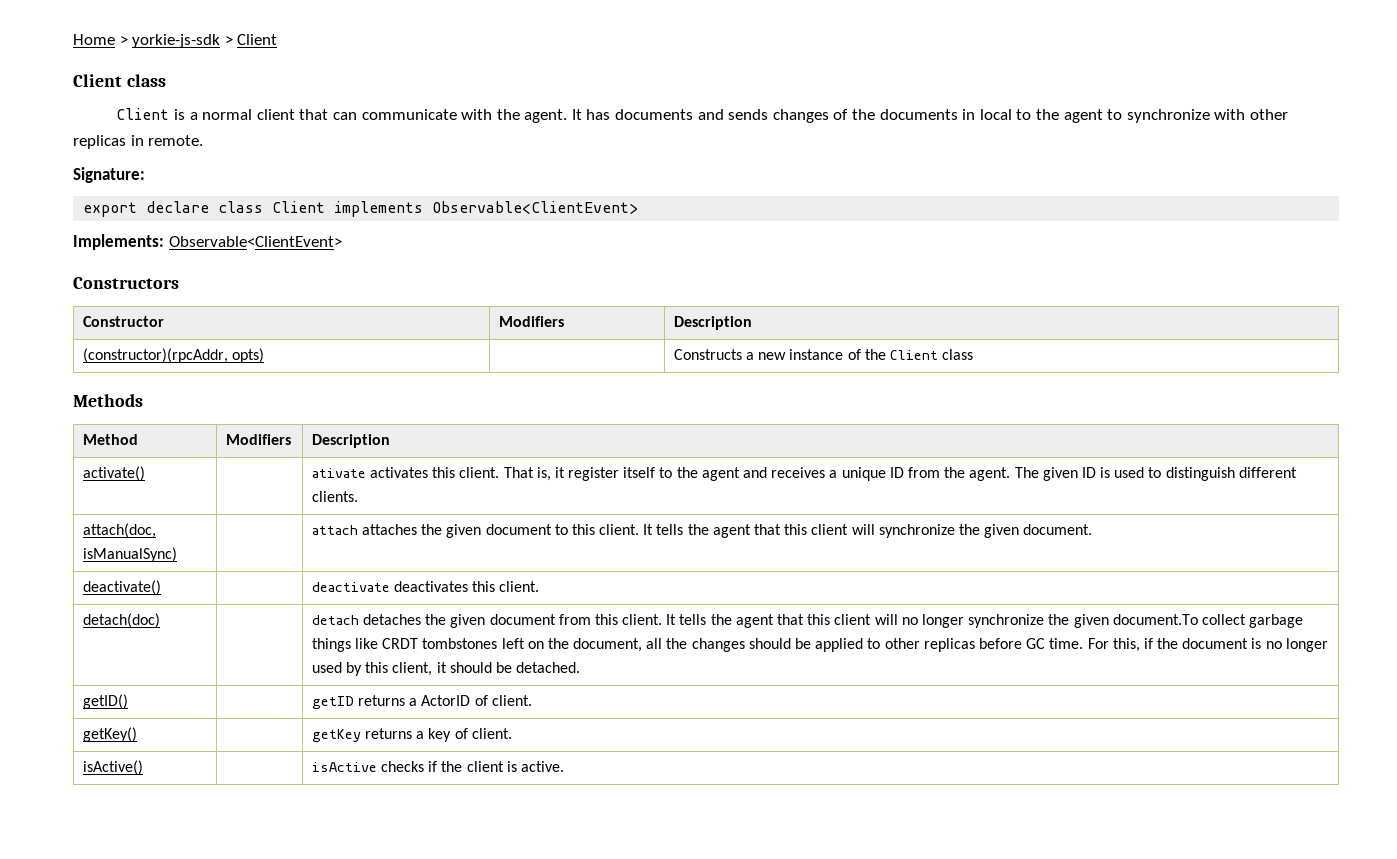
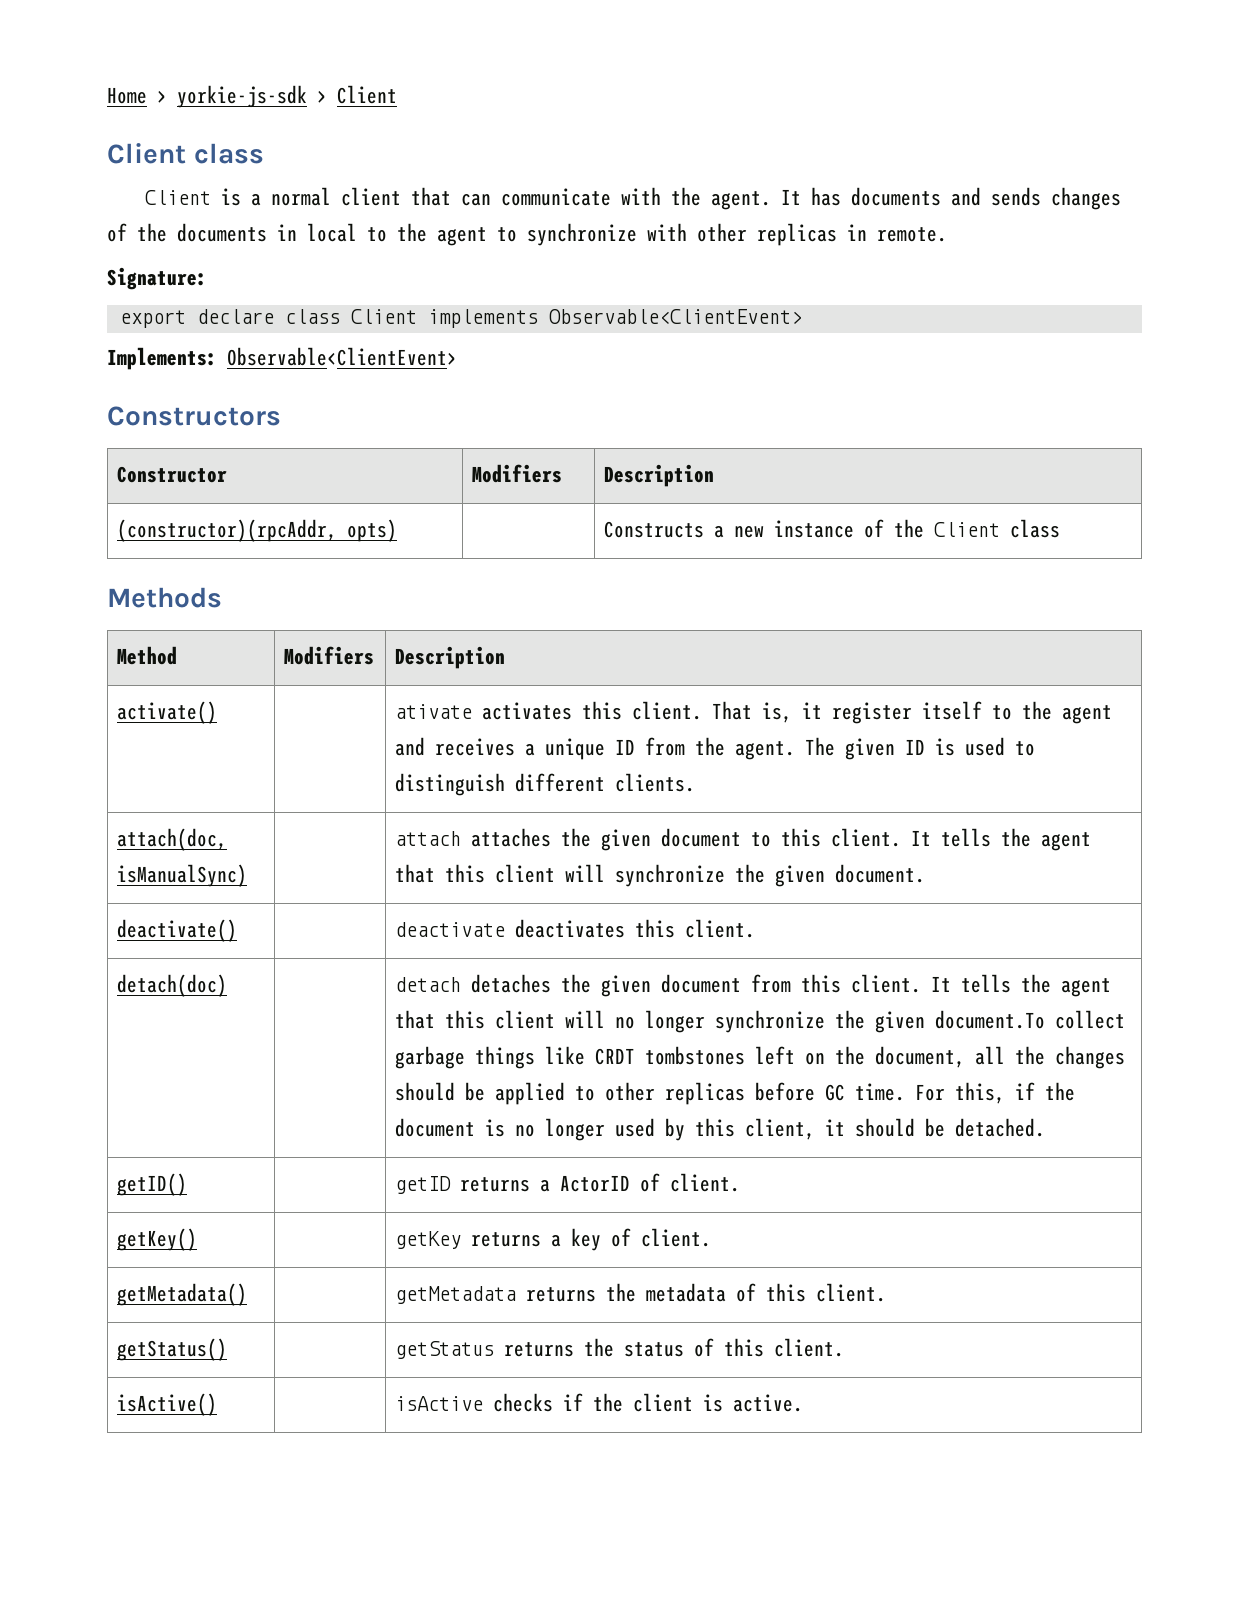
(512, 733) none -> [117,1283,248,1306] [395,1283,887,1304] [117,1338,228,1361] [395,1338,845,1359] // getMetadata() | | getMetadata returns the metadata of this client. // getStatus() | | getStatus returns the status of this client.

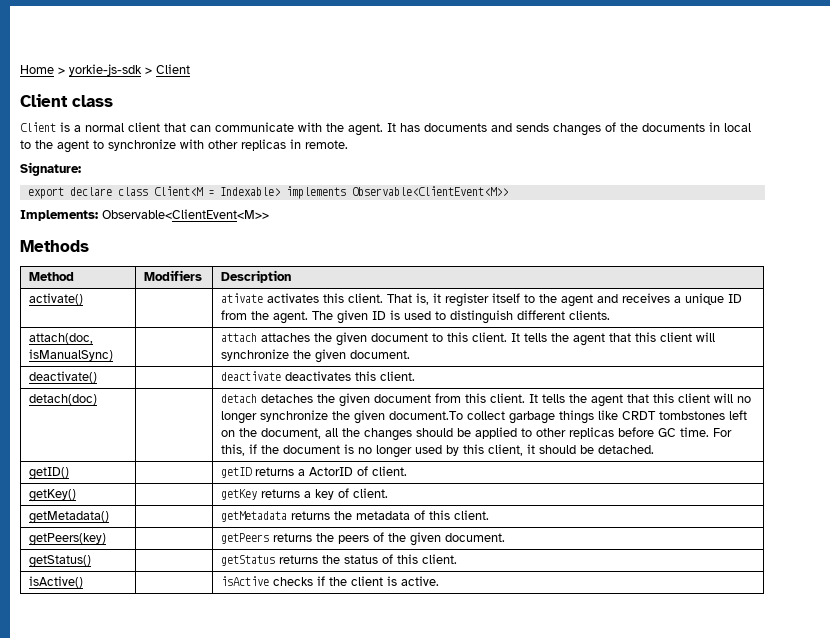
[350,309,802,328] [107,347,457,370] [107,406,281,426] [117,466,228,483] [472,464,563,483] [604,464,715,487] [117,519,398,542] [604,519,1061,538] Client implements Observable<ClientEvent> // Implements: Observable<ClientEvent> // Constructors // Constructor | Modifiers | Description // (constructor)(rpcAddr, opts) | | Constructs a new instance of the Client class -> [153,186,508,199] [20,209,269,221] Client<M = Indexable> implements Observable<ClientEvent<M>> // Implements: Observable<ClientEvent<M>>
(887, 1292) none -> [29,533,107,546] [221,532,506,546] // getPeers(key) | | getPeers returns the peers of the given document.

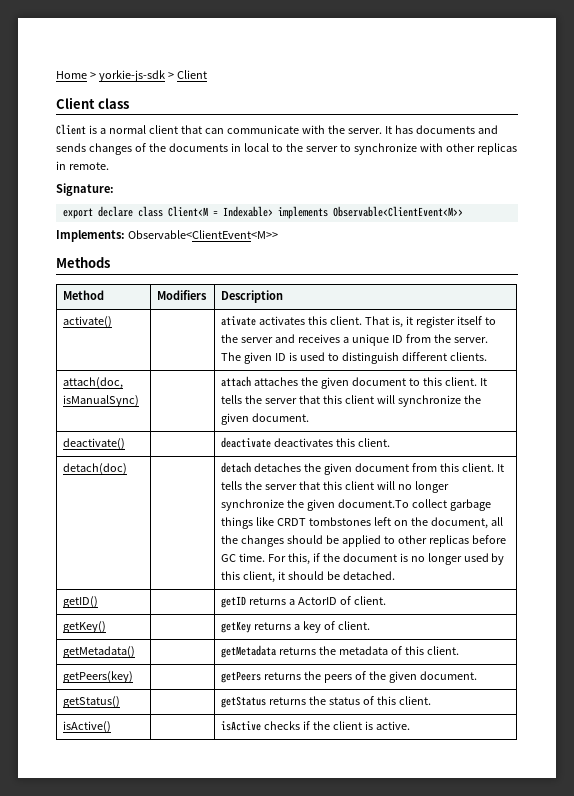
[348,123,383,136] agent. -> [347,128,382,134] server.
[57,140,89,153] agent -> [305,146,338,152] server
[561,294,594,307] agent -> [240,337,273,343] server
[273,311,309,324] agent. -> [453,337,488,343] server.
[573,333,606,346] agent -> [264,398,297,404] server
[591,394,624,407] agent -> [264,484,297,490] server

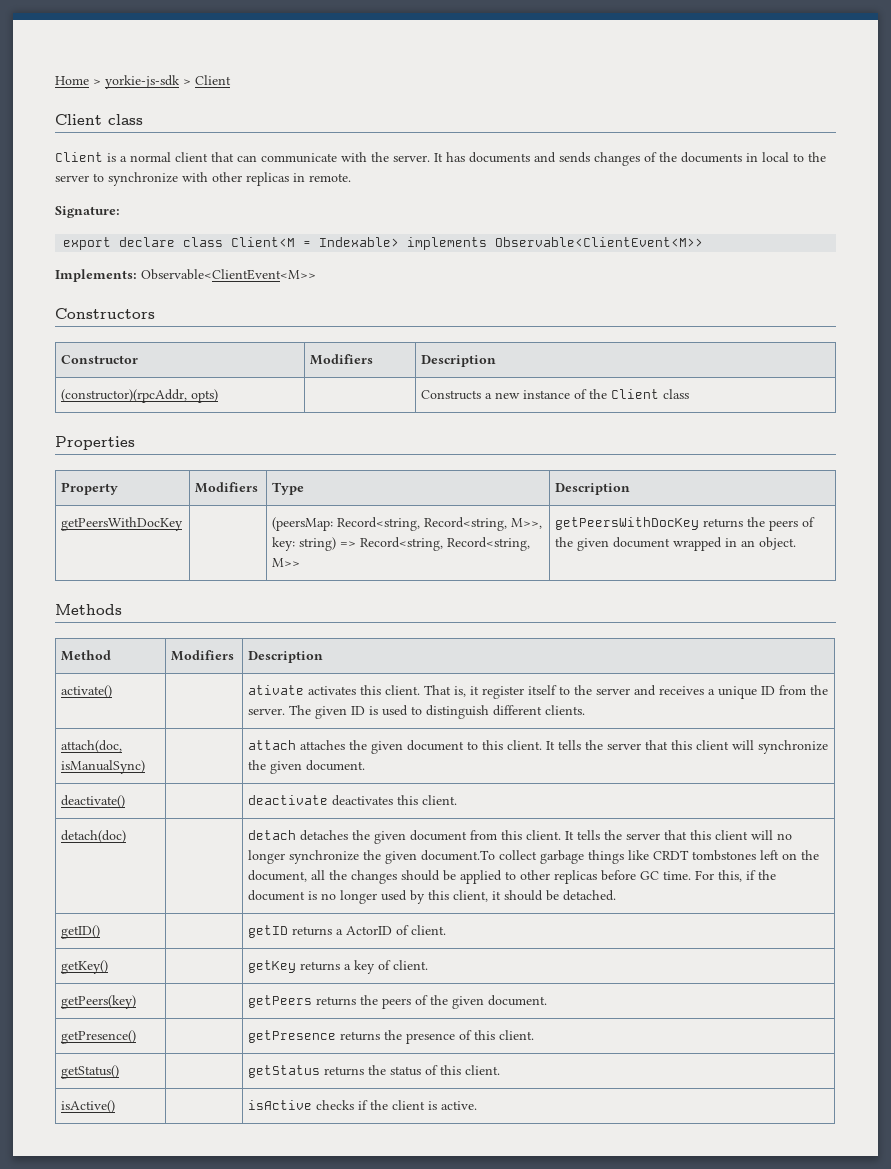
(278, 234) none -> [55,308,155,319] [61,355,139,364] [310,354,374,365] [421,355,497,367] [61,389,219,403] [421,389,690,400] [55,436,135,450] [61,482,119,495] [195,482,259,493] [272,482,305,495] [555,483,631,495] [61,517,184,531] [272,517,543,531] [272,537,531,551] [272,558,301,567] [555,517,816,531] [555,537,797,551] // Constructors // Constructor | Modifiers | Description // (constructor)(rpcAddr, opts) | | Constructs a new instance of the Client class // Properties // Property | Modifiers | Type | Description // getPeersWithDocKey | | (peersMap: Record<string, Record<string, M>>, key: string) => Record<string, Record<string, M>> | getPeersWithDocKey returns the peers of the given document wrapped in an object.
[62,646,135,658] [220,645,459,658] // getMetadata() | | getMetadata returns the metadata of this client. -> (429, 965) none
(477, 675) none -> [61,1030,137,1044] [248,1030,535,1044] // getPresence() | | getPresence returns the presence of this client.

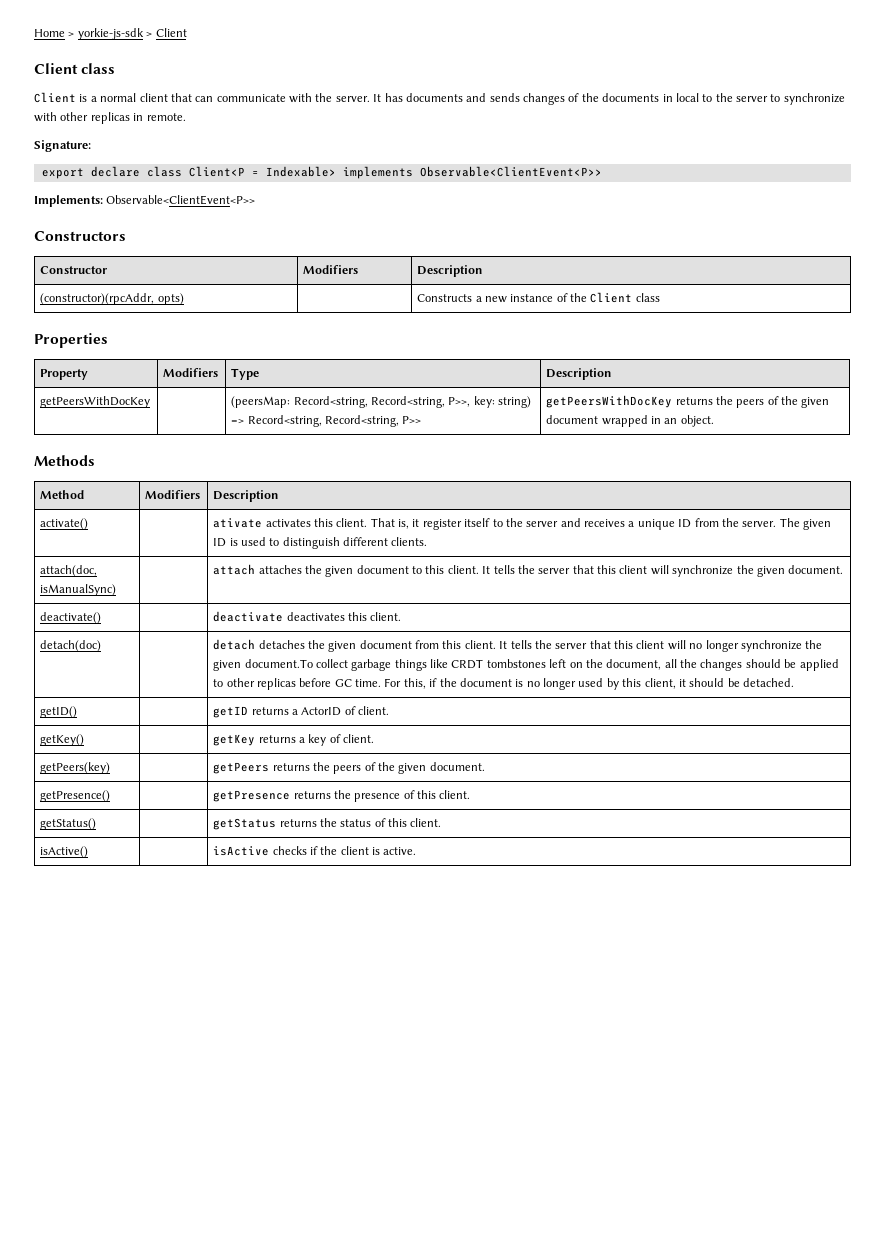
[231,237,296,247] Client<M -> [188,166,245,177] Client<P
[495,237,704,247] Observable<ClientEvent<M>> -> [419,166,602,177] Observable<ClientEvent<P>>
[141,269,316,280] Observable<ClientEvent<M>> -> [106,195,256,205] Observable<ClientEvent<P>>
[511,518,543,529] M>>, -> [448,397,471,407] P>>,
[272,558,301,567] M>> -> [402,416,422,424] P>>

